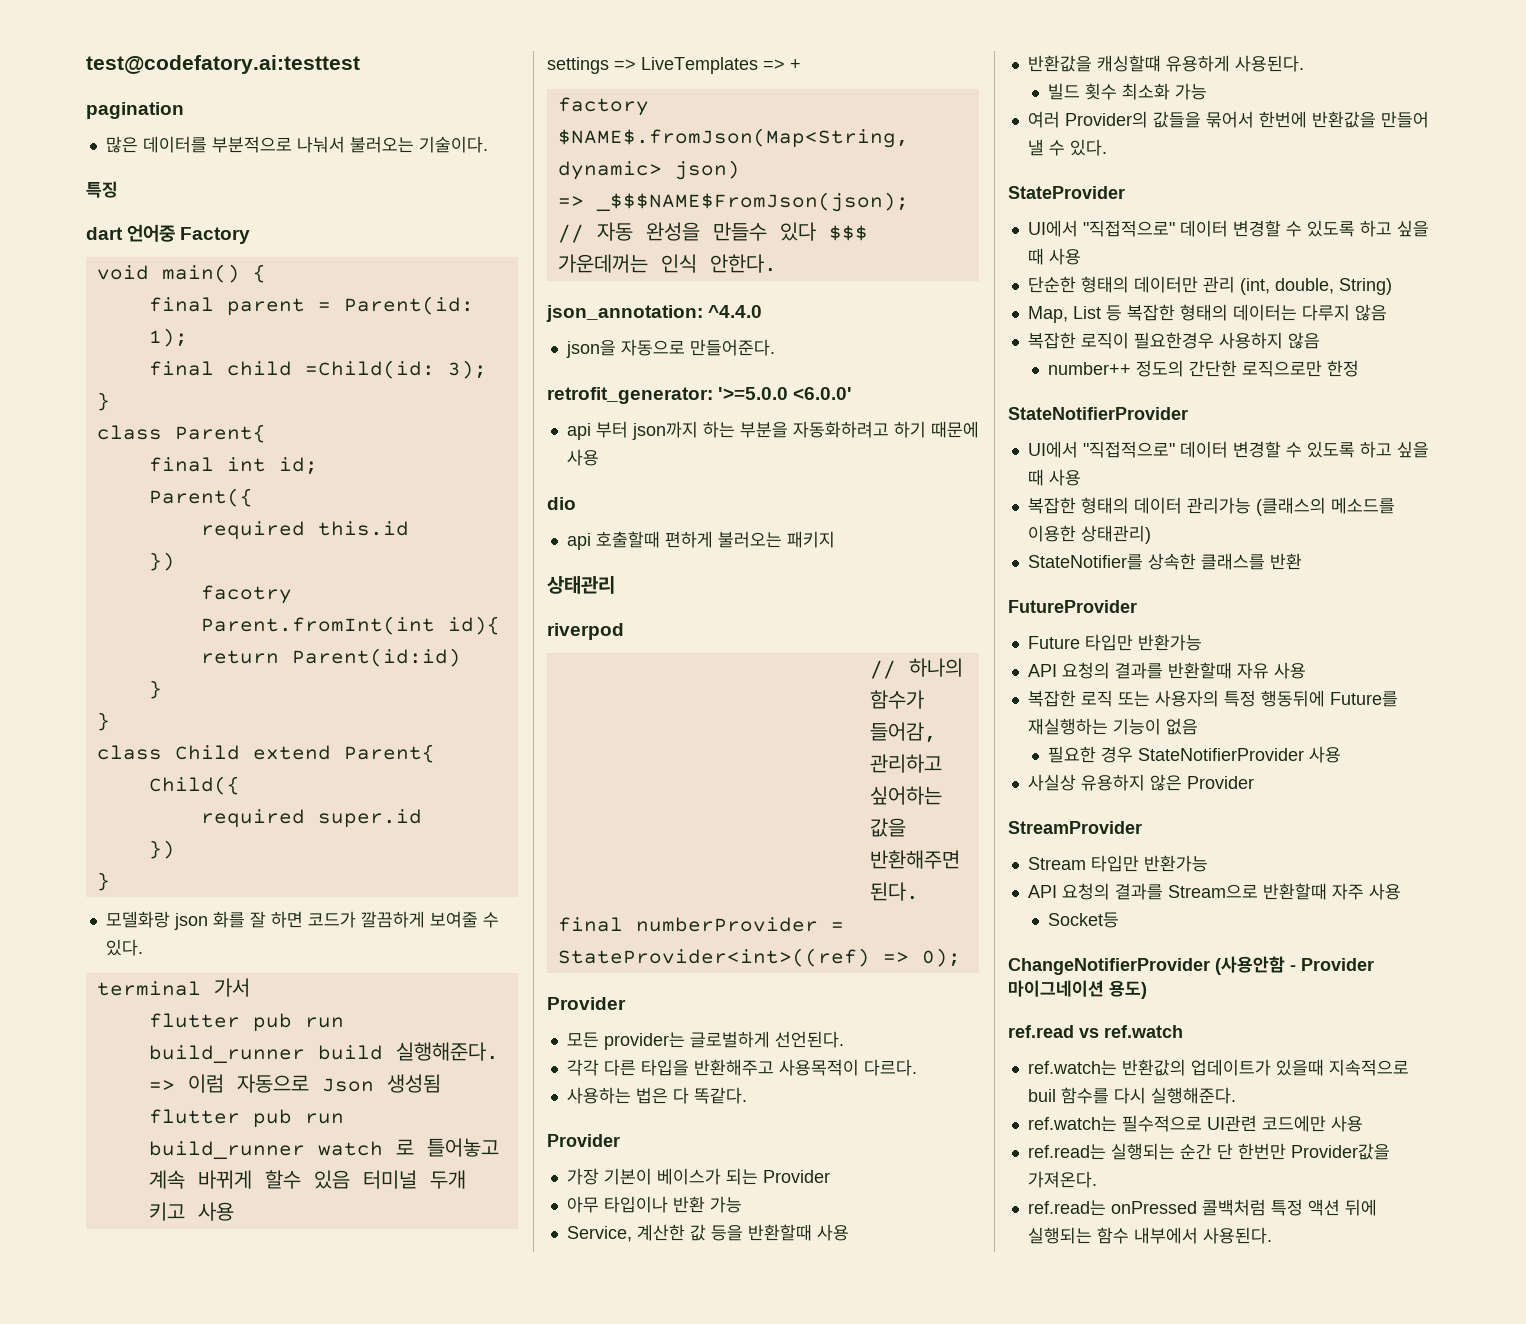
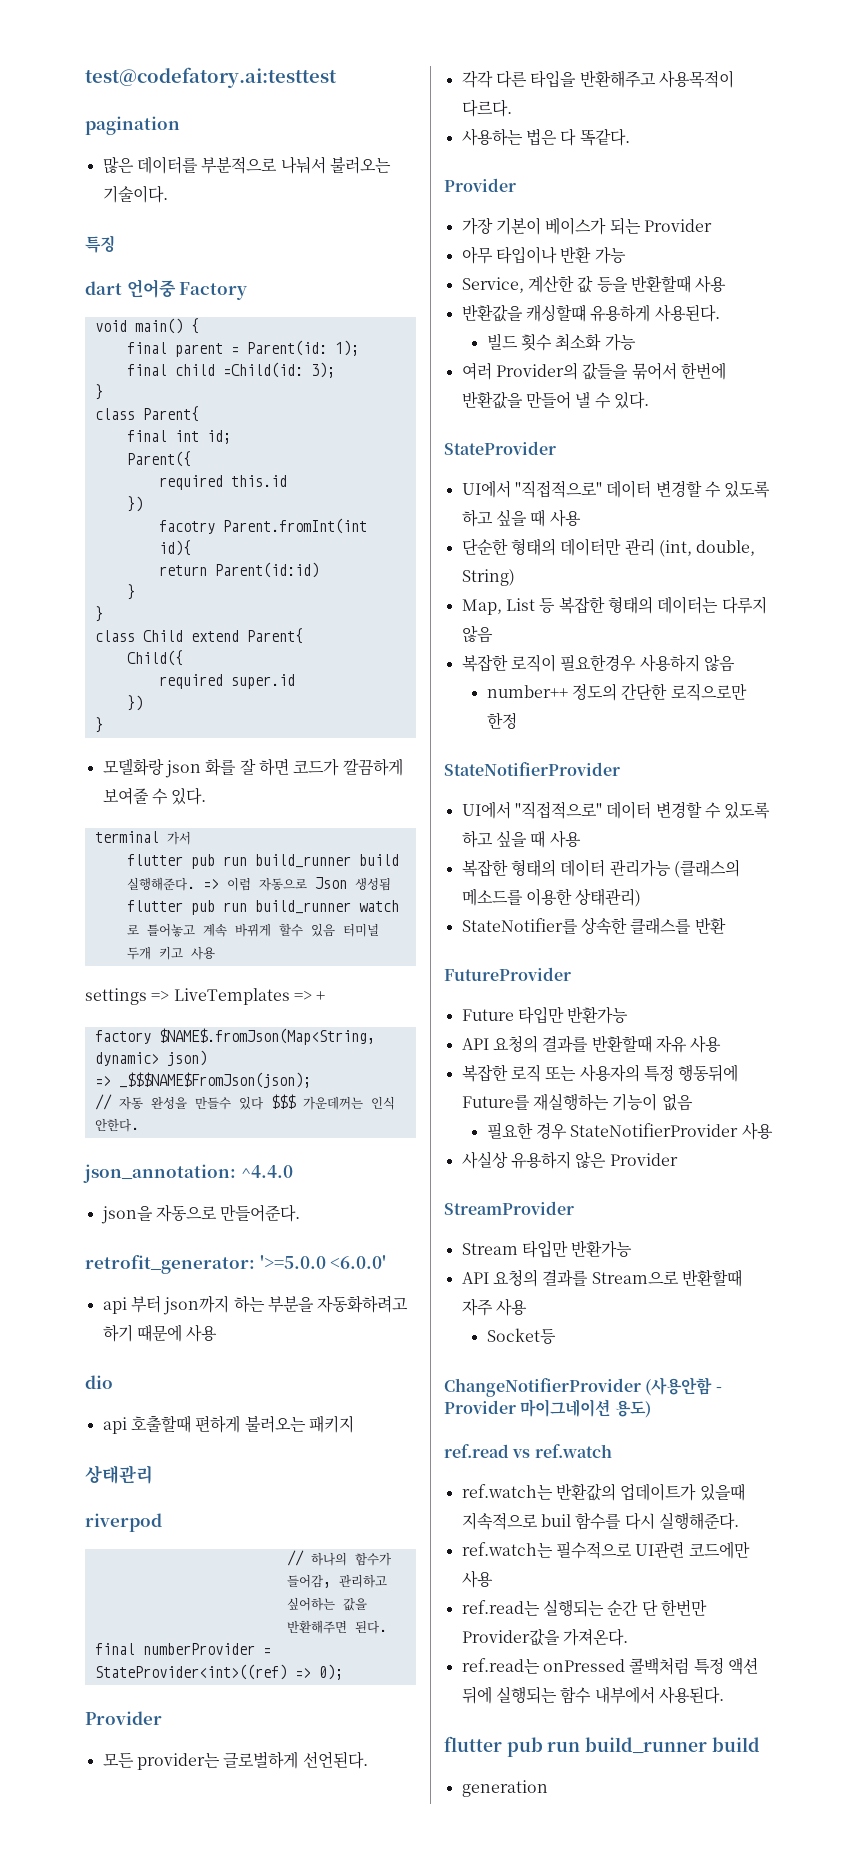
(1272, 1235) none -> [444,1736,760,1757] [461,1780,548,1797] // flutter pub run build_runner build // generation

